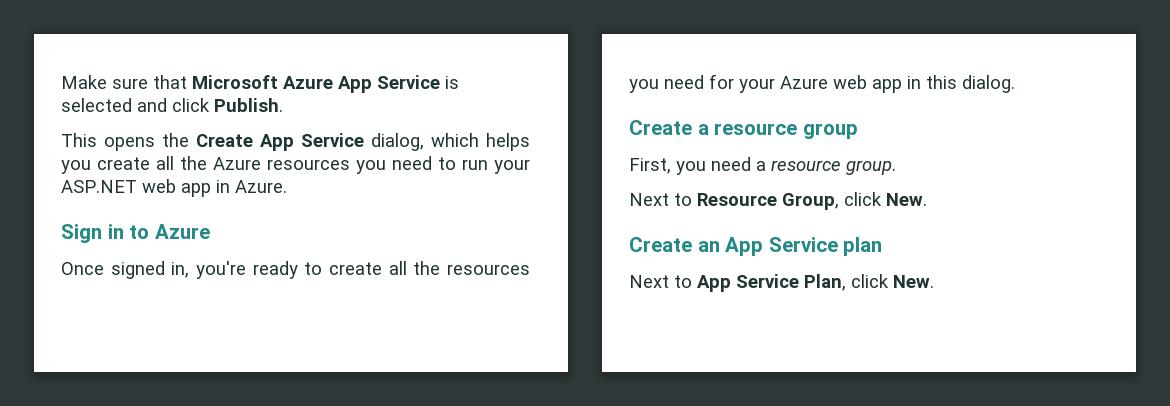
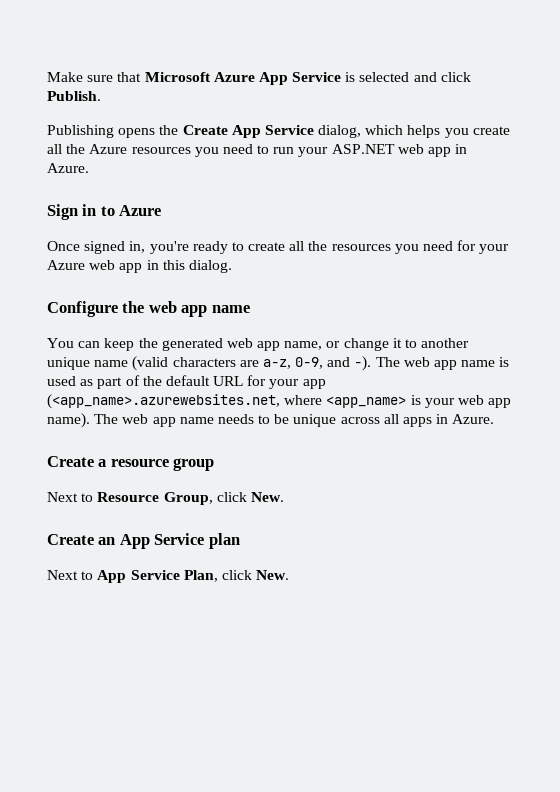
[61,133,97,147] This -> [47,125,114,138] Publishing
[629,120,858,139] [629,157,896,175] Create a resource group // First, you need a resource group. -> [47,301,250,317] [47,338,470,351] [47,356,510,371] [47,375,326,389] [47,394,512,409] [47,413,495,428] [47,456,215,471] Configure the web app name // You can keep the generated web app name, or change it to another unique name (valid characters are a-z, 0-9, and -). The web app name is used as part of the default URL for your app (<app_name>.azurewebsites.net, where <app_name> is your web app name). The web app name needs to be unique across all apps in Azure. // Create a resource group

